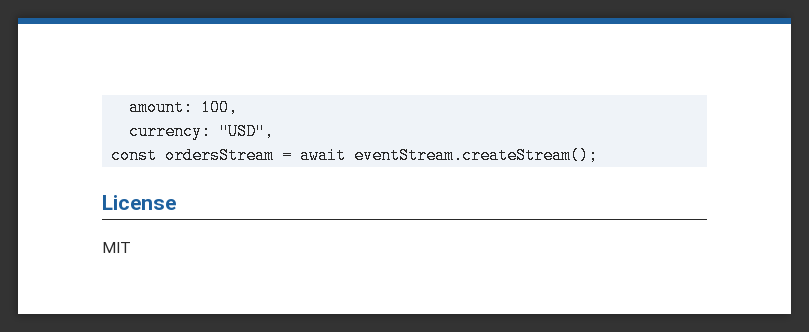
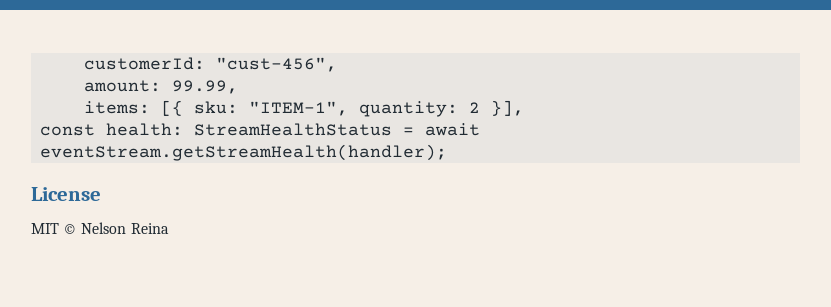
[129,99,239,116] [129,123,275,140] amount: 100, // currency: "USD", -> [84,57,338,72] [84,80,239,94] [84,100,525,117] customerId: "cust-456", // amount: 99.99, // items: [{ sku: "ITEM-1", quantity: 2 }],
[165,147,275,164] ordersStream -> [106,123,393,136] health: StreamHealthStatus
[354,147,599,164] eventStream.createStream(); -> [40,144,448,161] eventStream.getStreamHealth(handler);
(131, 247) none -> [63,222,169,234] © Nelson Reina

